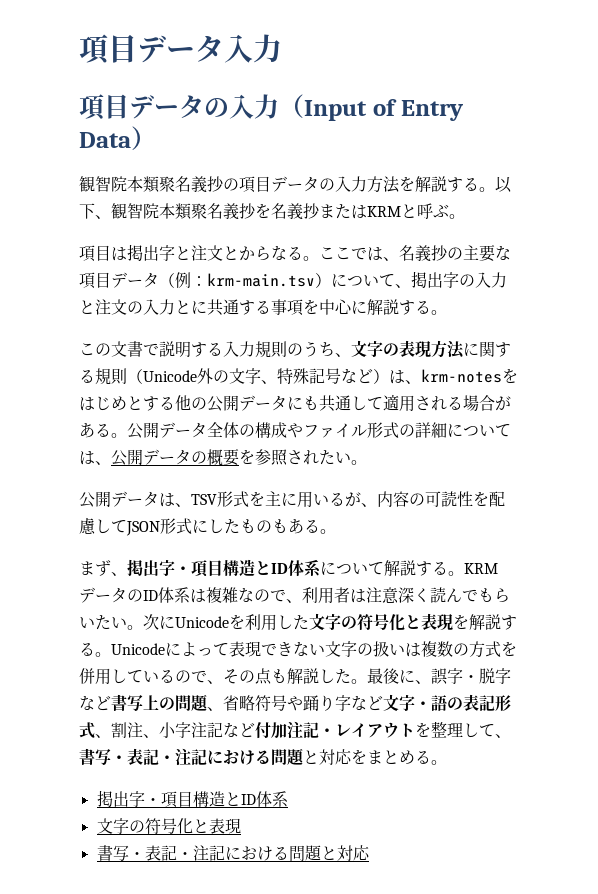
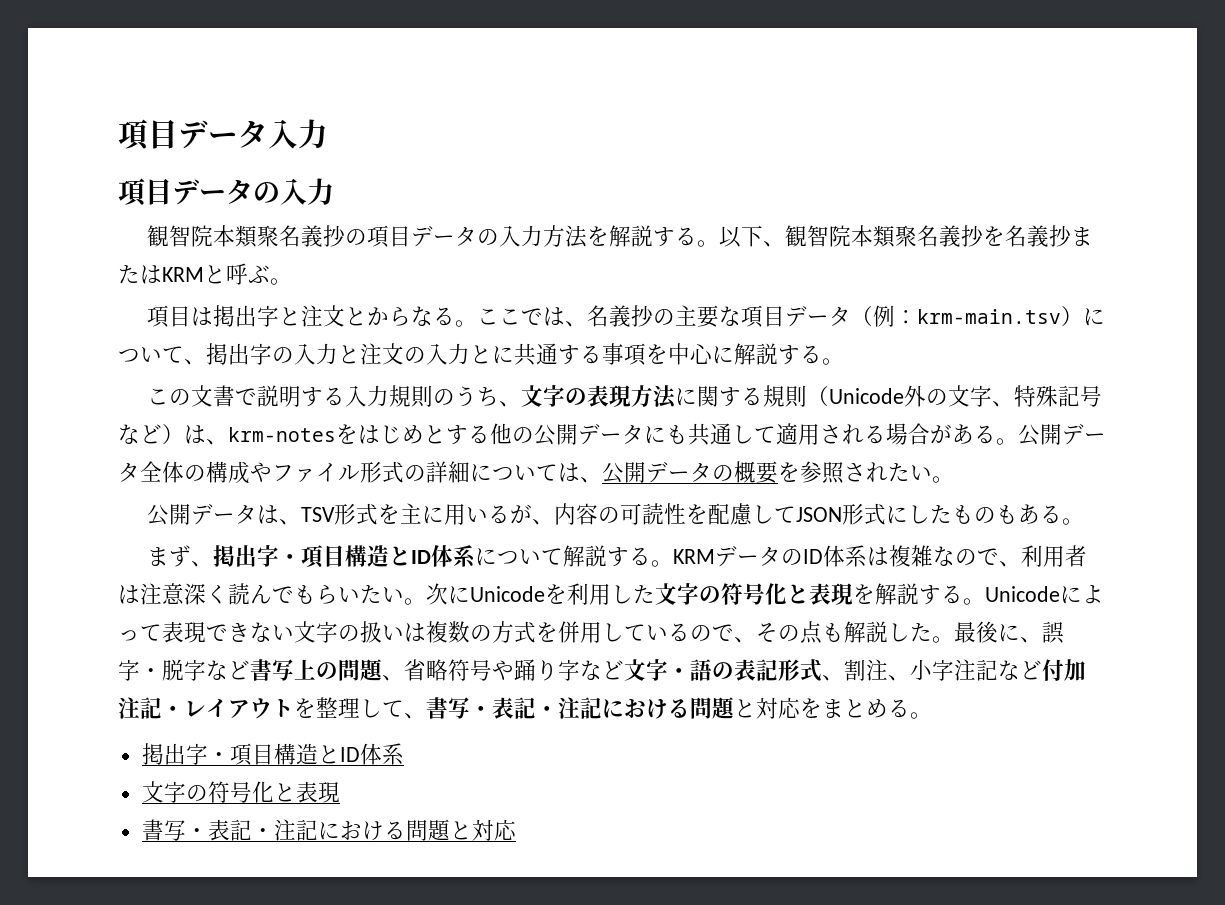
[279,94,464,121] [79,126,156,150] （Input of Entry Data） -> (334, 191) none

